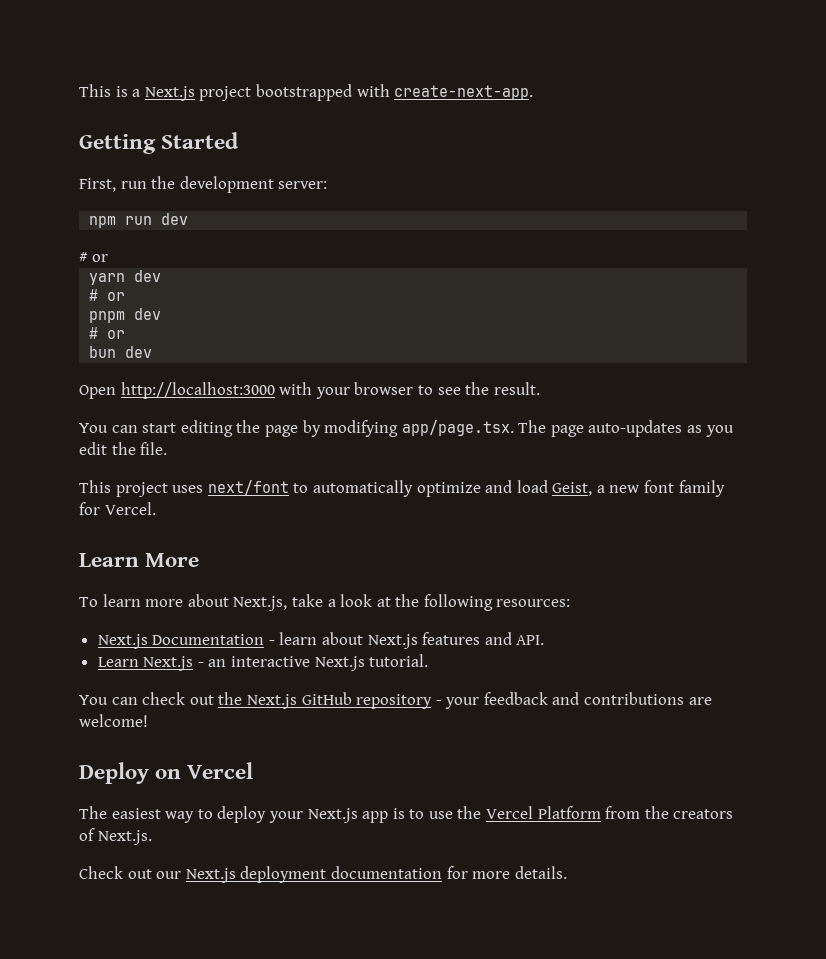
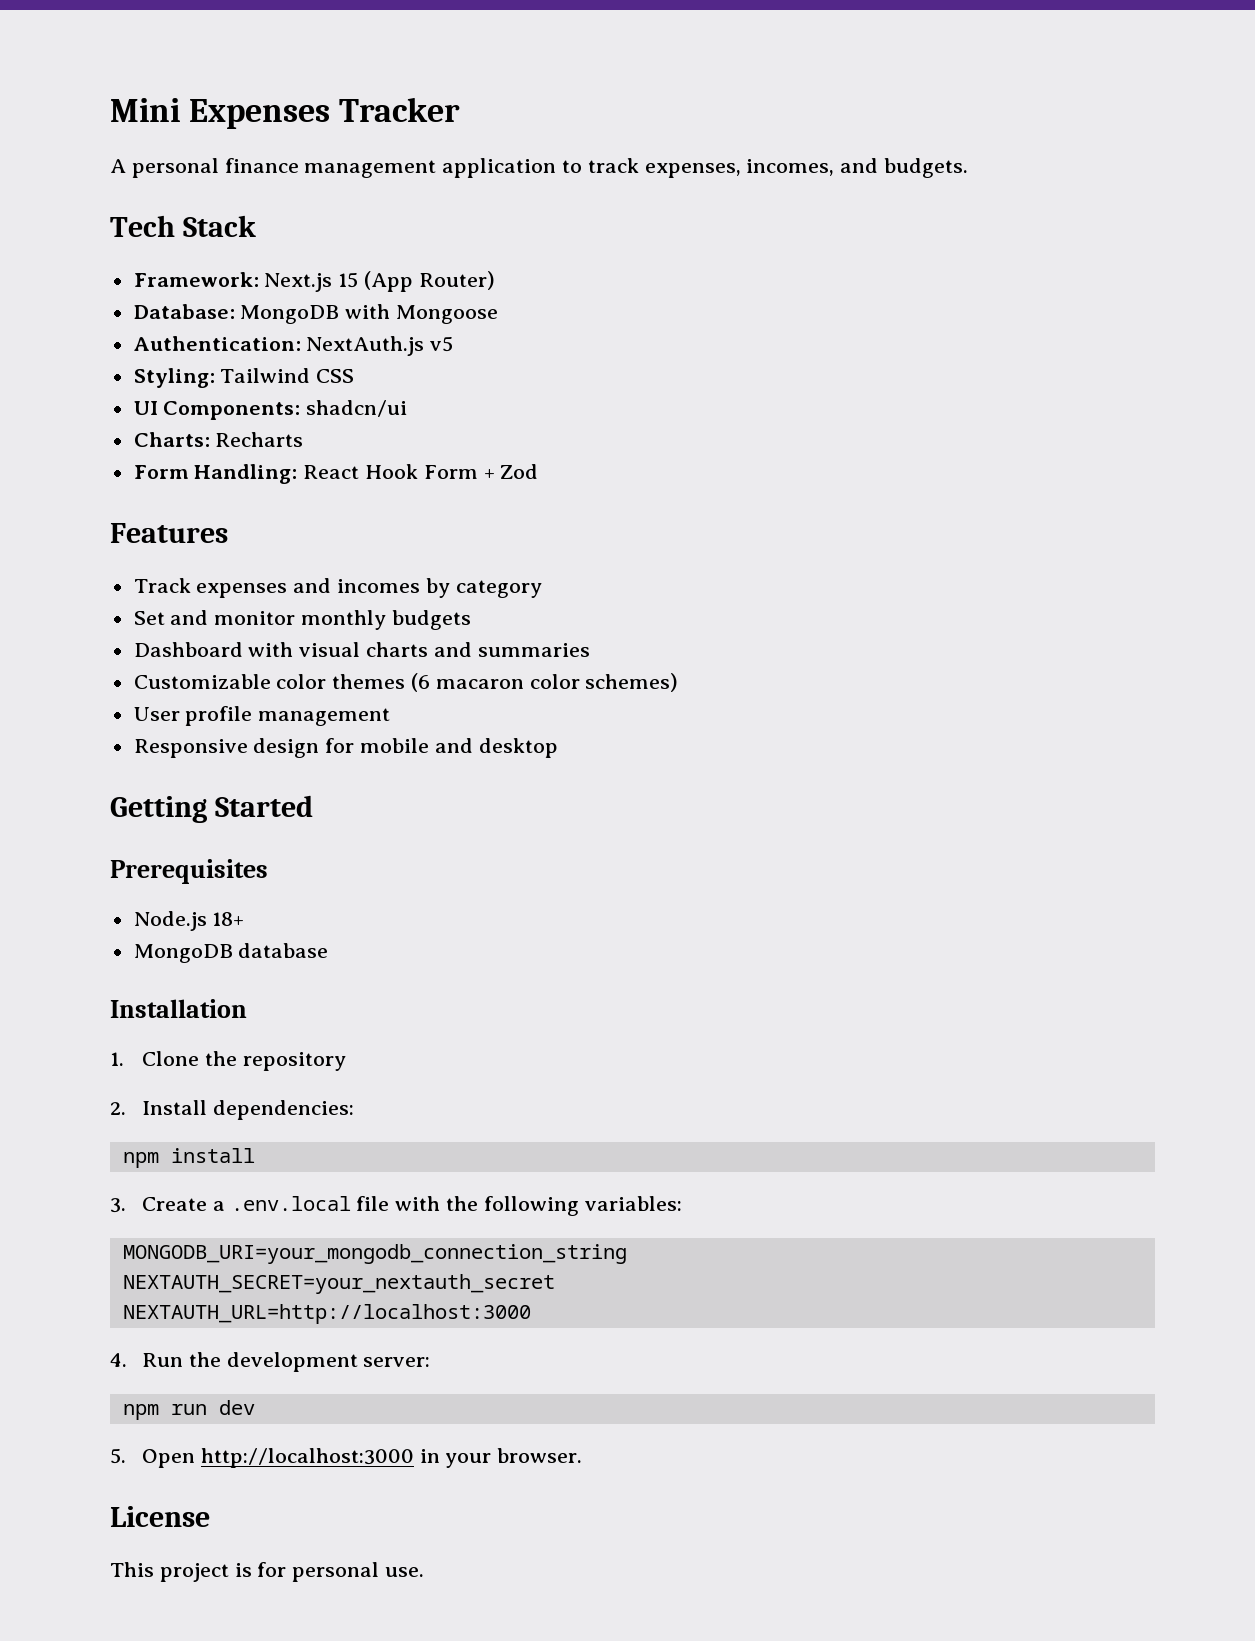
[79,84,534,101] [79,132,240,154] [79,178,147,192] This is a Next.js project bootstrapped with create-next-app. // Getting Started // First, run -> [110,97,461,129] [110,158,969,178] [110,215,256,237] [133,271,495,292] [133,304,499,324] [133,336,454,356] [133,368,355,388] [133,400,408,420] [133,432,304,447] [133,464,539,484] [110,523,228,543] [133,578,542,598] [133,610,471,630] [133,642,590,657] [133,673,679,692] [133,706,391,726] [133,738,558,758] [110,795,313,823] [110,859,268,884] [133,911,245,931] [133,943,329,963] [110,999,247,1018] [110,1051,346,1071] [110,1100,354,1120] [122,1148,255,1168] [110,1196,682,1216] [122,1244,627,1264] [122,1274,555,1294] [122,1304,531,1324] [110,1353,183,1367] Mini Expenses Tracker // A personal finance management application to track expenses, incomes, and budgets. // Tech Stack // Framework: Next.js 15 (App Router) // Database: MongoDB with Mongoose // Authentication: NextAuth.js v5 // Styling: Tailwind CSS // UI Components: shadcn/ui // Charts: Recharts // Form Handling: React Hook Form + Zod // Features // Track expenses and incomes by category // Set and monitor monthly budgets // Dashboard with visual charts and summaries // Customizable color themes (6 macaron color schemes) // User profile management // Responsive design for mobile and desktop // Getting Started // Prerequisites // Node.js 18+ // MongoDB database // Installation // 1. Clone the repository // 2. Install dependencies: // npm install // 3. Create a .env.local file with the following variables: // MONGODB_URI=your_mongodb_connection_string // NEXTAUTH_SECRET=your_nextauth_secret // NEXTAUTH_URL=http://localhost:3000 // 4. Run
[79,252,108,262] [89,270,162,285] [89,289,126,301] [89,308,162,323] [89,327,126,339] [89,346,153,358] [79,382,540,399] [79,420,734,437] [79,442,168,455] [79,480,725,497] [79,502,156,515] [79,553,200,567] [79,594,571,611] [97,632,545,649] [97,654,429,671] [79,692,712,709] [79,714,148,727] [79,762,254,784] [79,806,734,823] [79,828,152,845] [79,866,567,883] # or // yarn dev // # or // pnpm dev // # or // bun dev // Open http://localhost:3000 with your browser to see the result. // You can start editing the page by modifying app/page.tsx. The page auto-updates as you edit the file. // This project uses next/font to automatically optimize and load Geist, a new font family for Vercel. // Learn More // To learn more about Next.js, take a look at the following resources: // Next.js Documentation - learn about Next.js features and API. // Learn Next.js - an interactive Next.js tutorial. // You can check out the Next.js GitHub repository - your feedback and contributions are welcome! // Deploy on Vercel // The easiest way to deploy your Next.js app is to use the Vercel Platform from the creators of Next.js. // Check out our Next.js deployment documentation for more details. -> [110,1448,583,1468] [110,1506,210,1527] [110,1562,425,1582] 5. Open http://localhost:3000 in your browser. // License // This project is for personal use.

